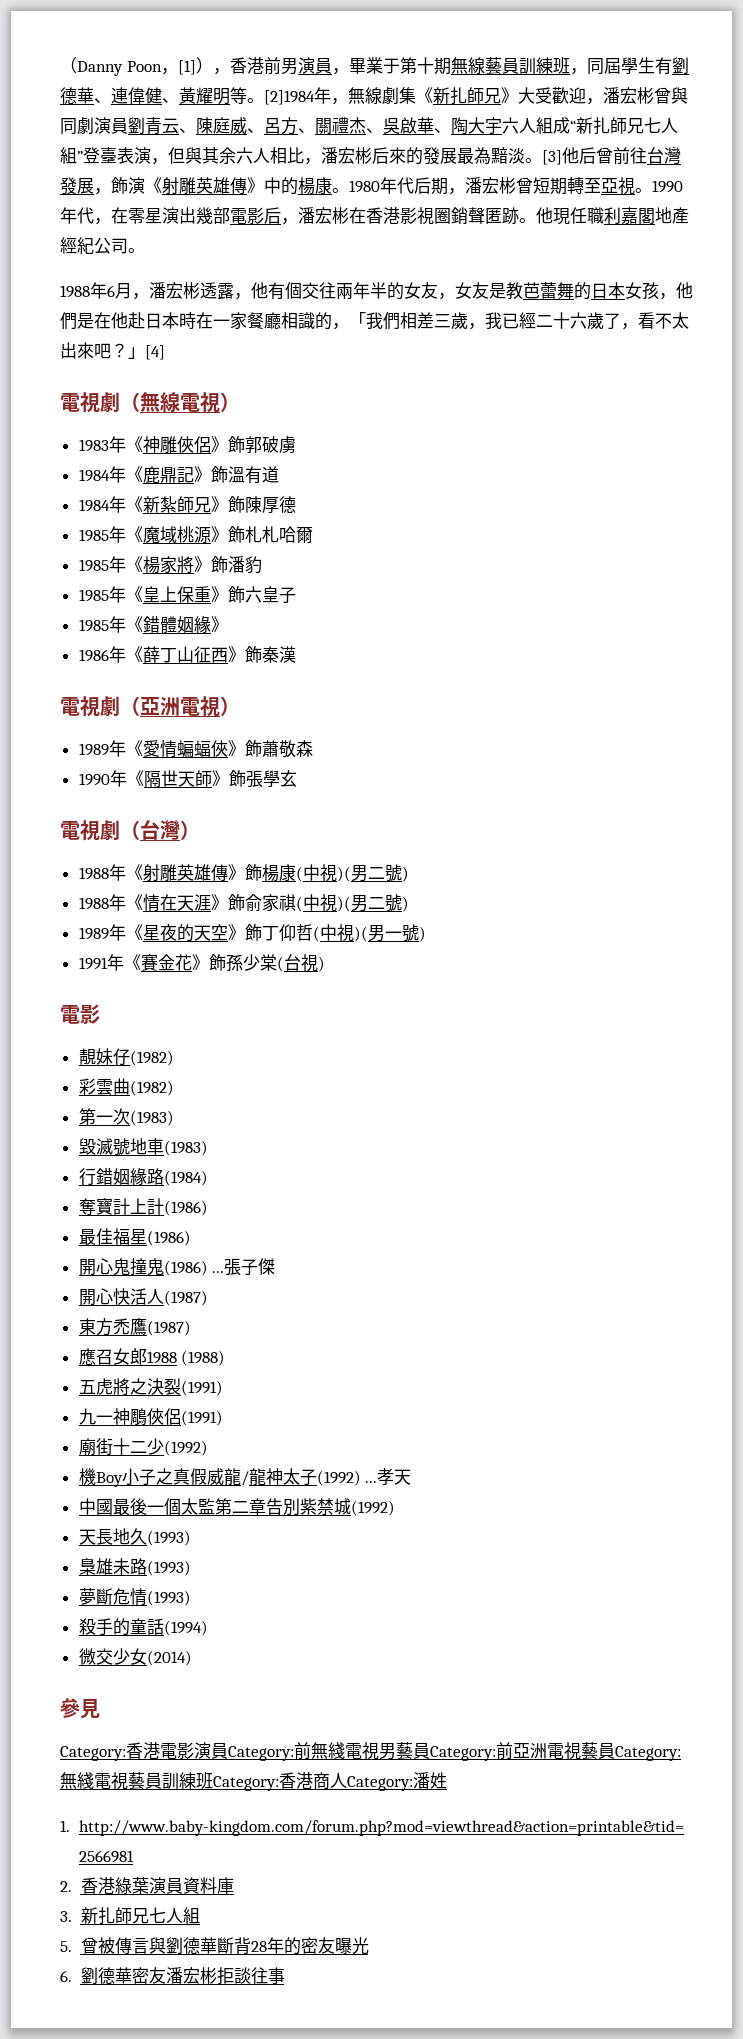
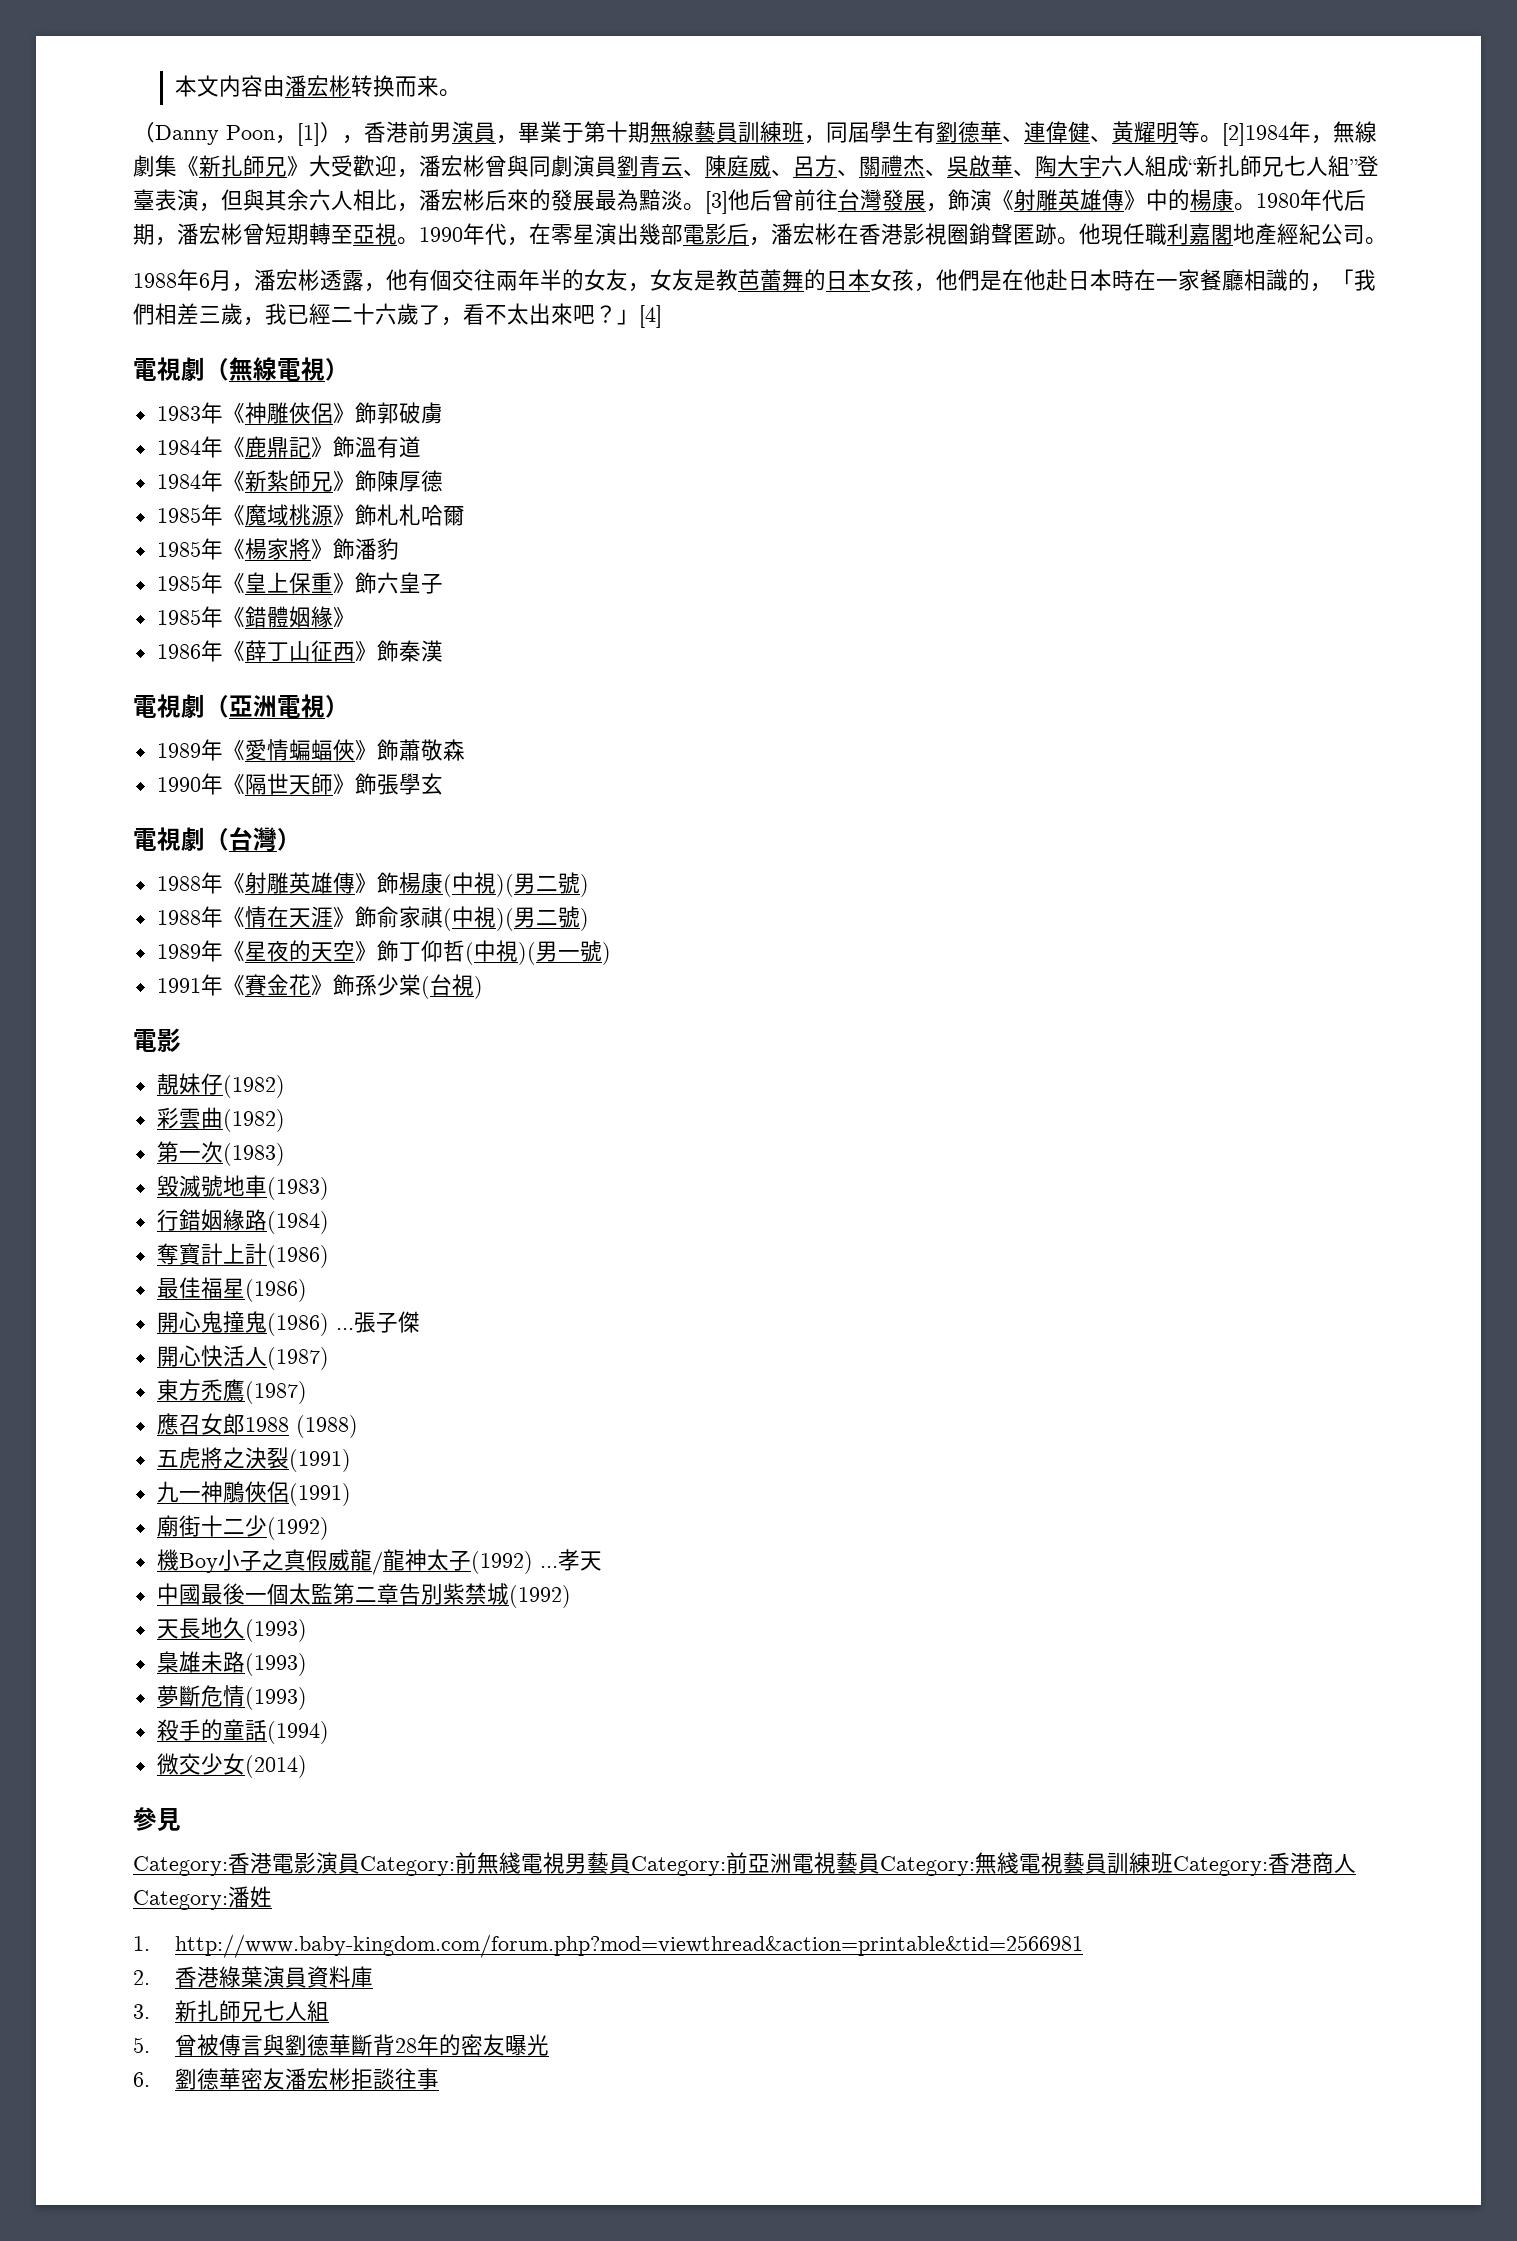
(60, 65) none -> [175,75,462,97] 本文内容由潘宏彬转换而来。 //

